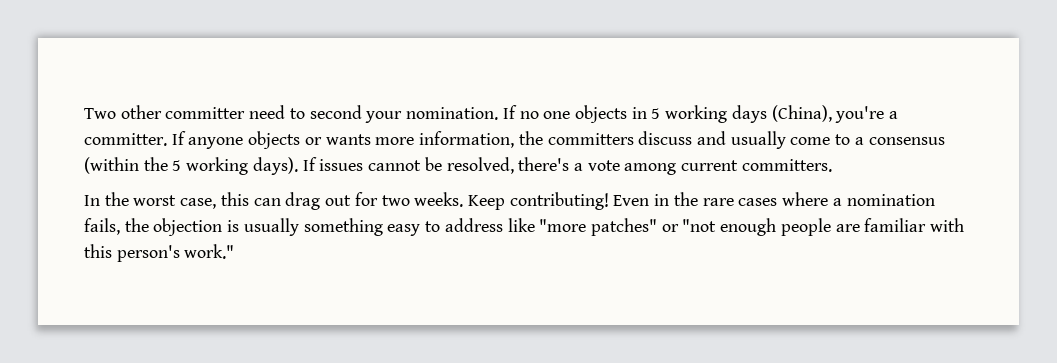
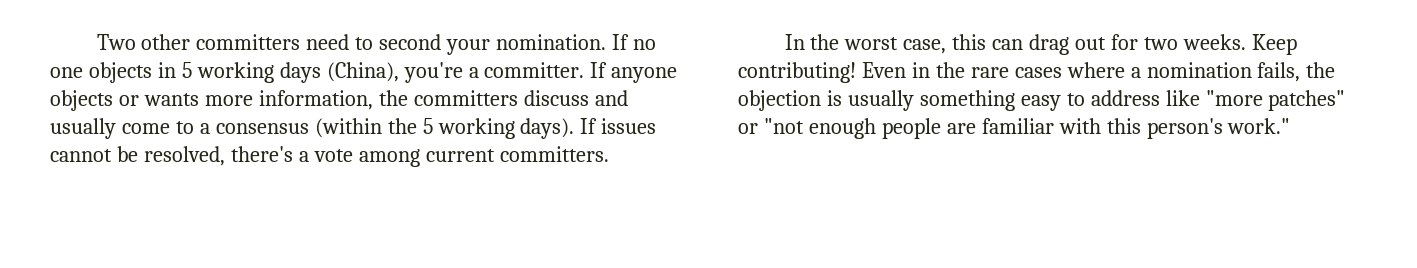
[165,107,246,119] committer -> [196,34,301,50] committers

